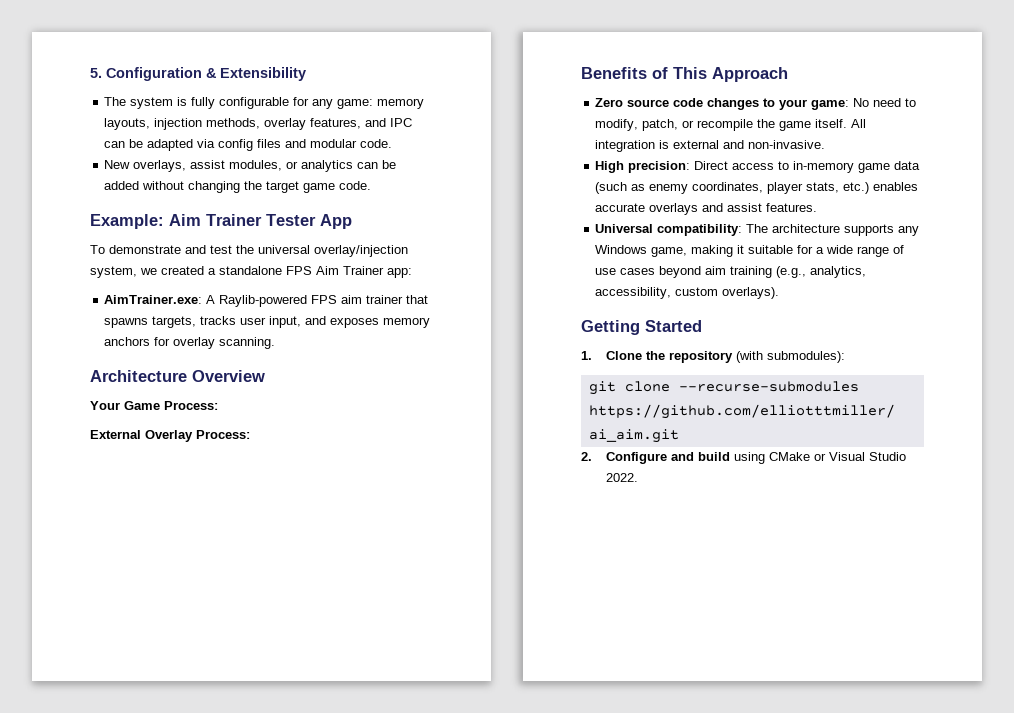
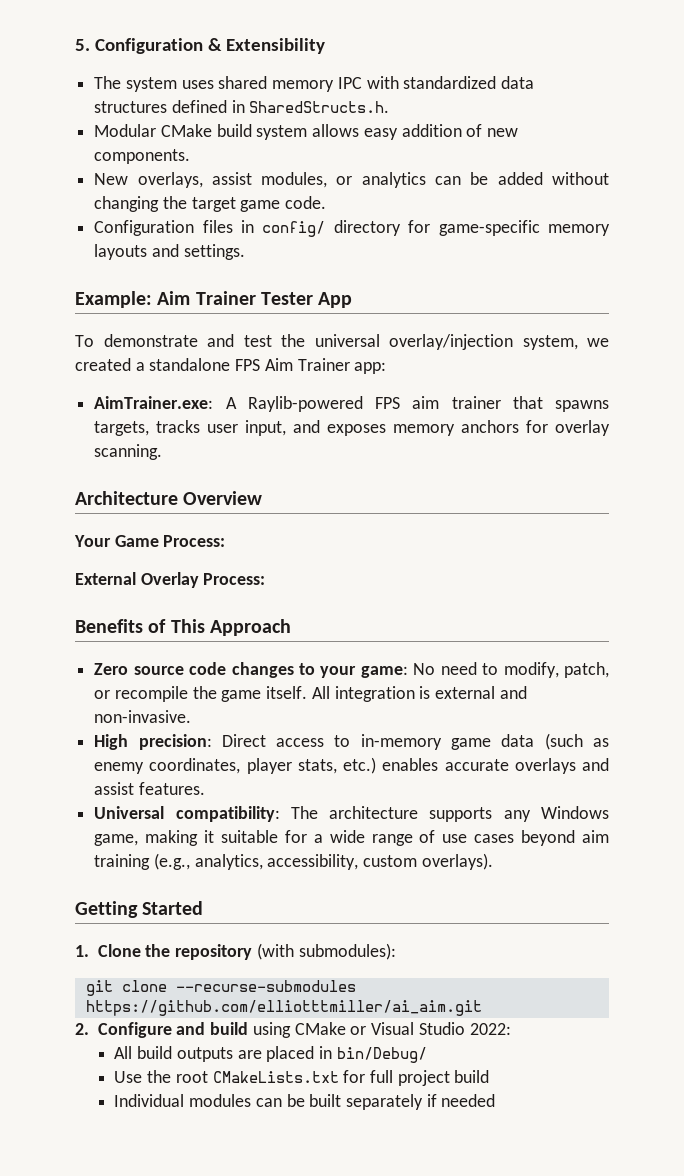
[177,97,425,109] [104,118,413,130] [104,139,393,151] is fully configurable for any game: memory layouts, injection methods, overlay features, and IPC can be adapted via config files and modular code. -> [181,76,535,92] [94,100,390,113] [94,124,519,140] [94,149,191,164] uses shared memory IPC with standardized data structures defined in SharedStructs.h. // Modular CMake build system allows easy addition of new components.
(372, 185) none -> [94,220,610,237] [94,244,245,260] // Configuration files in config/ directory for game-specific memory layouts and settings.
[606,473,639,482] 2022. -> [469,1023,511,1035] [114,1046,427,1063] [114,1070,490,1086] [114,1094,496,1110] 2022: // All build outputs are placed in bin/Debug/ // Use the root CMakeLists.txt for full project build // Individual modules can be built separately if needed

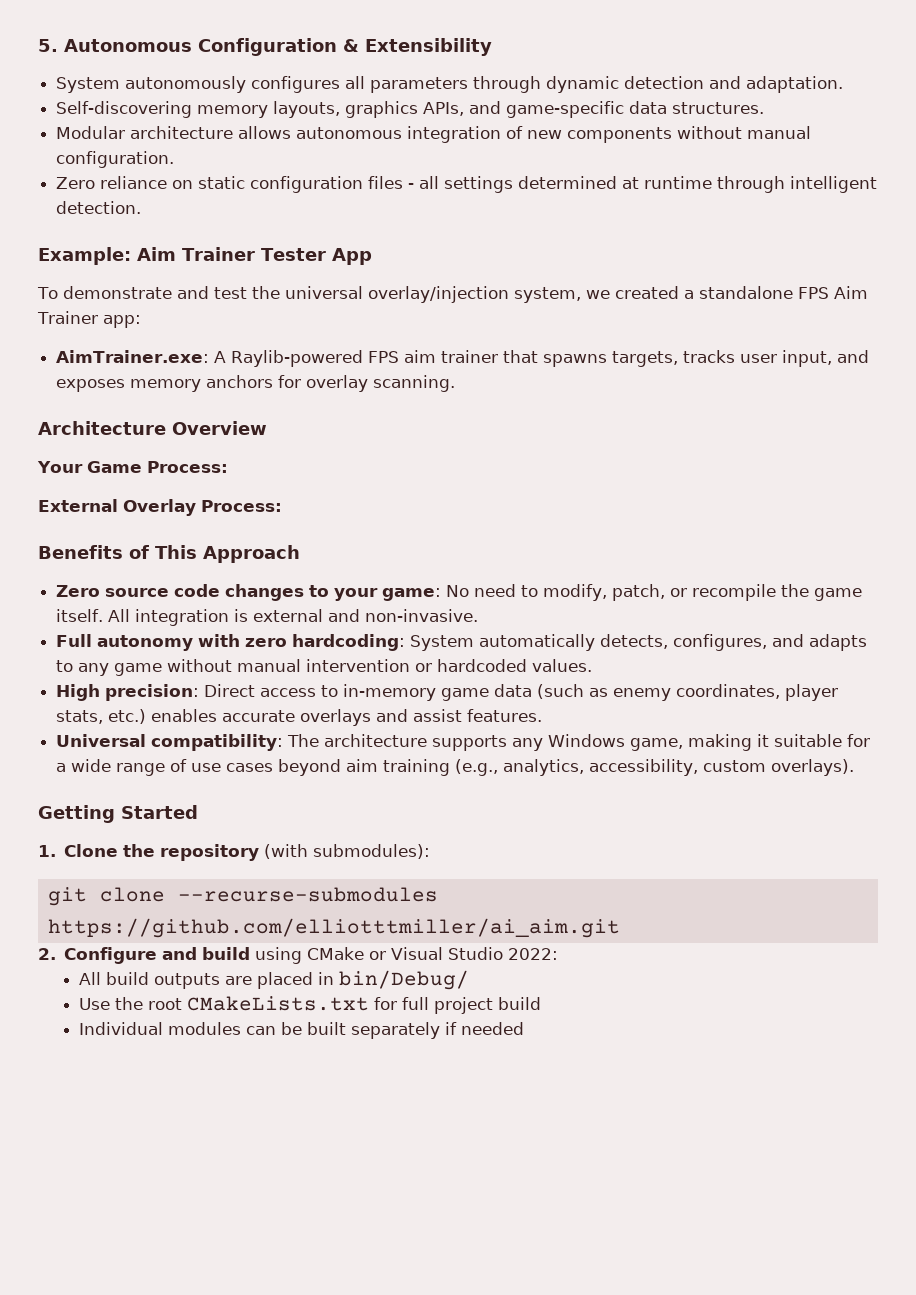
(90, 45) none -> [64,39,192,52] Autonomous
[94,76,535,92] [94,100,390,113] [94,124,519,140] [94,149,191,164] [94,172,609,188] [94,196,327,212] [94,220,610,237] [94,244,245,260] The system uses shared memory IPC with standardized data structures defined in SharedStructs.h. // Modular CMake build system allows easy addition of new components. // New overlays, assist modules, or analytics can be added without changing the target game code. // Configuration files in config/ directory for game-specific memory layouts and settings. -> [56,76,844,93] [56,101,765,118] [56,126,812,143] [56,151,175,168] [56,176,878,193] [56,201,142,214] System autonomously configures all parameters through dynamic detection and adaptation. // Self-discovering memory layouts, graphics APIs, and game-specific data structures. // Modular architecture allows autonomous integration of new components without manual configuration. // Zero reliance on static configuration files - all settings determined at runtime through intelligent detection.
(192, 716) none -> [56,634,868,651] [56,659,593,676] // Full autonomy with zero hardcoding: System automatically detects, configures, and adapts to any game without manual intervention or hardcoded values.

